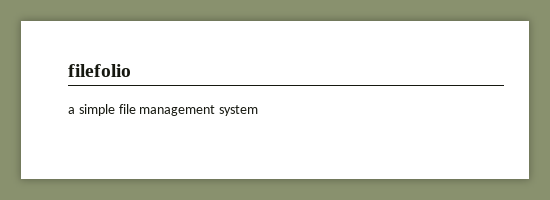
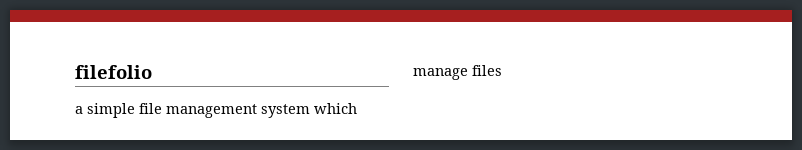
(259, 110) none -> [314,103,357,114] [413,65,502,80] which manage files

